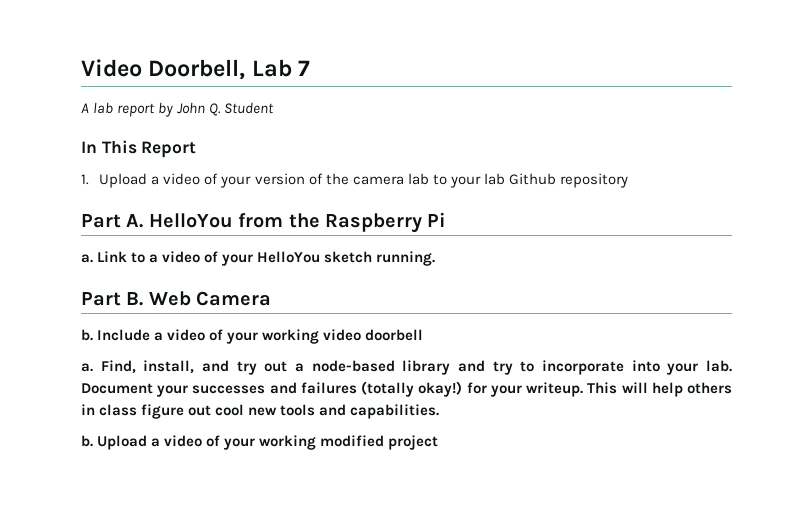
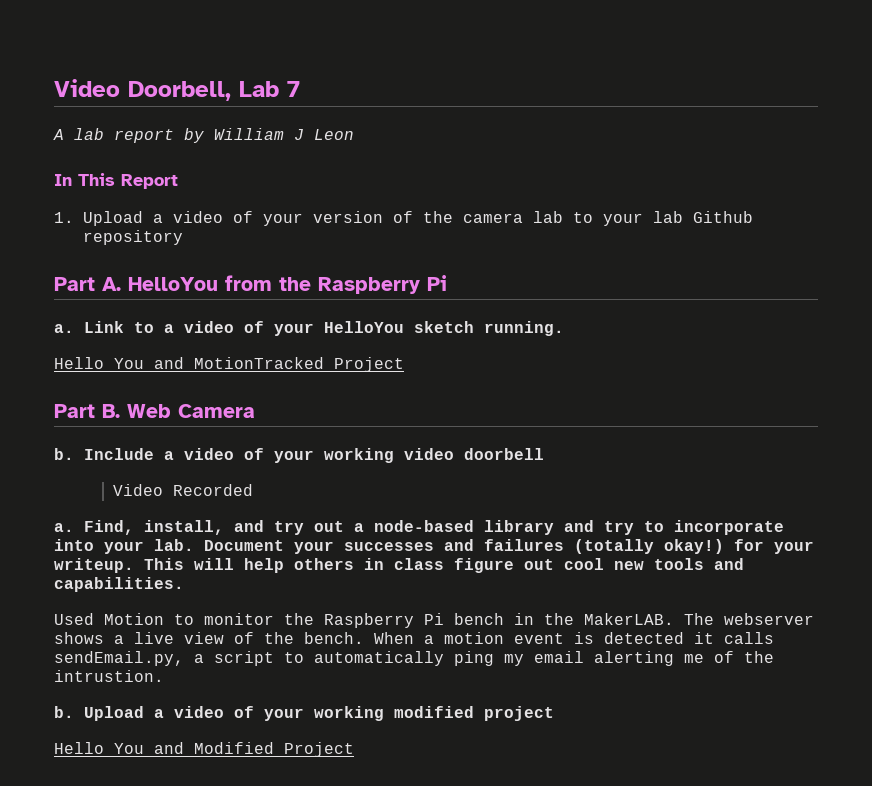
[177,102,275,116] John Q. Student -> [214,128,354,140] William J Leon
(436, 258) none -> [54,357,404,372] // Hello You and MotionTracked Project
(424, 335) none -> [112,484,253,496] // Video Recorded
(440, 411) none -> [54,613,814,628] [54,632,774,644] [54,651,774,666] [54,670,164,682] // Used Motion to monitor the Raspberry Pi bench in the MakerLAB. The webserver shows a live view of the bench. When a motion event is detected it calls sendEmail.py, a script to automatically ping my email alerting me of the intrustion.
(439, 442) none -> [54,742,354,757] // Hello You and Modified Project

